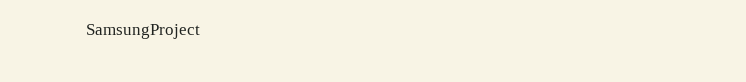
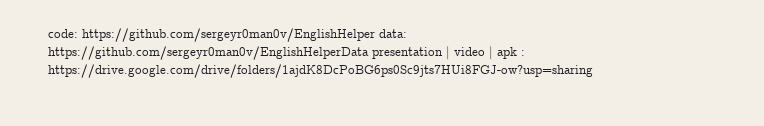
[86,24,200,39] SamsungProject -> [48,28,407,42] [48,46,525,60] [48,64,593,78] code: https://github.com/sergeyr0man0v/EnglishHelper data: https://github.com/sergeyr0man0v/EnglishHelperData presentation | video | apk : https://drive.google.com/drive/folders/1ajdK8DcPoBG6ps0Sc9jts7HUi8FGJ-ow?usp=sharing

